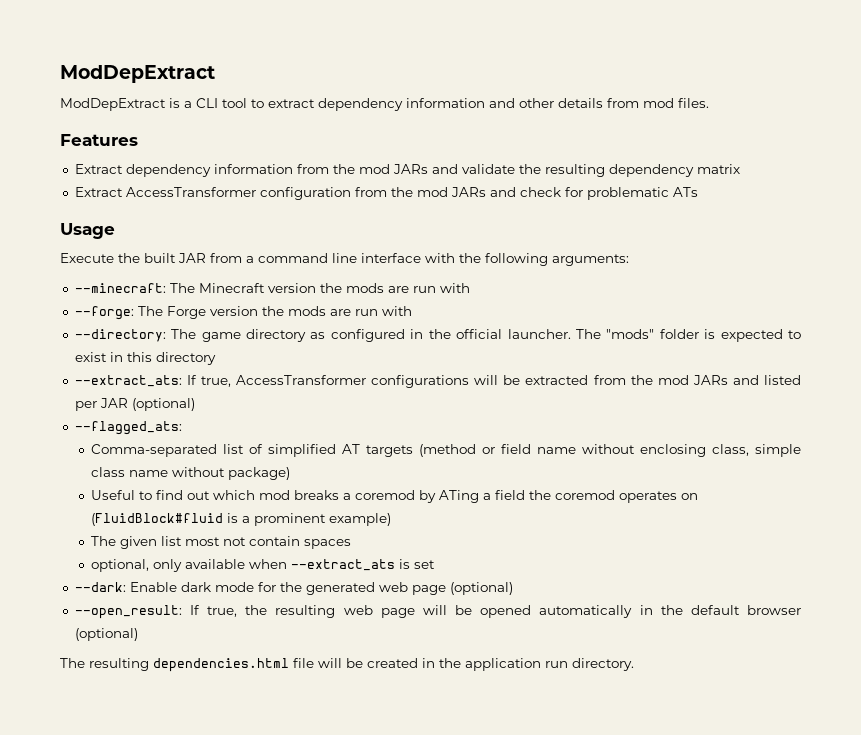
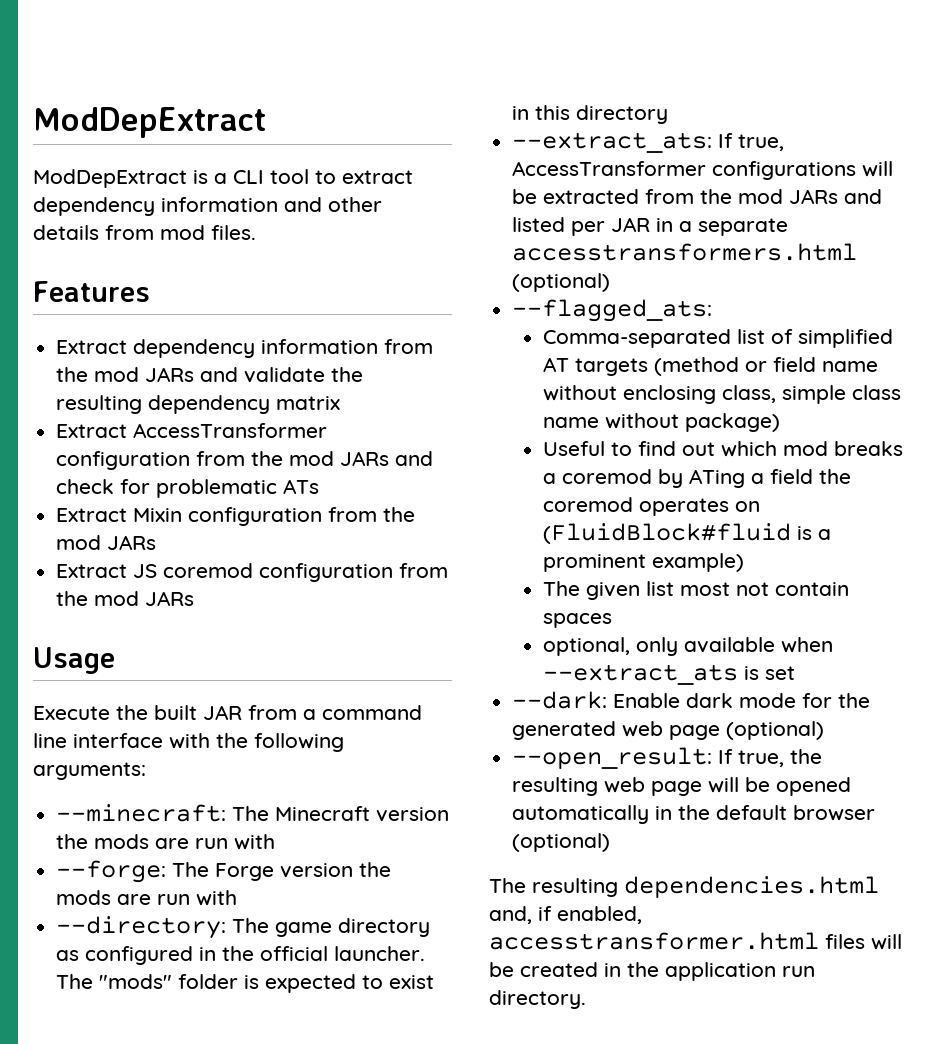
(698, 192) none -> [56,507,416,526] [56,535,157,550] [56,563,449,582] [56,591,195,606] // Extract Mixin configuration from the mod JARs // Extract JS coremod configuration from the mod JARs
(128, 403) none -> [656,218,789,236] [512,243,858,261] in a separate accesstransformers.html
[293,658,314,668] file -> [489,906,642,924] [489,932,865,950] and, if enabled, accesstransformer.html files

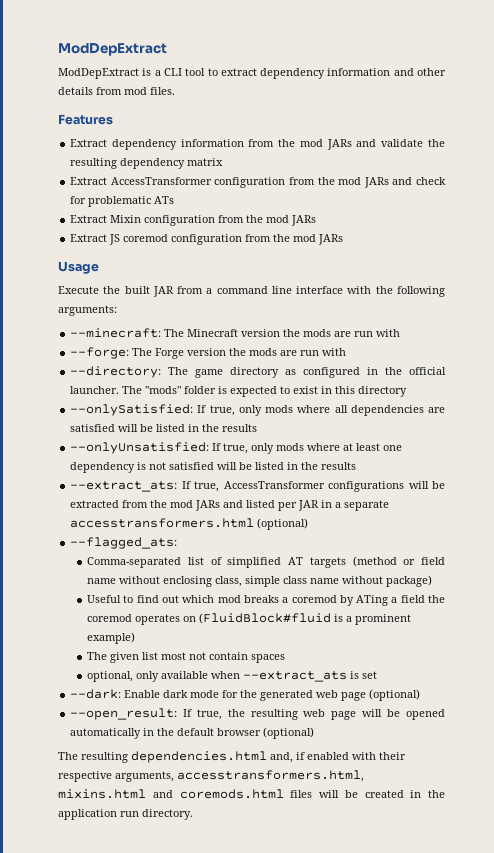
(669, 114) none -> [70,404,446,416] [70,424,258,432] [70,442,403,454] [70,462,357,473] // --onlySatisfied: If true, only mods where all dependencies are satisfied will be listed in the results // --onlyUnsatisfied: If true, only mods where at least one dependency is not satisfied will be listed in the results
[557,906,642,924] [489,932,819,950] enabled, accesstransformer.html -> [307,752,406,760] [58,770,364,782] [58,789,284,799] enabled with their respective arguments, accesstransformers.html, mixins.html and coremods.html

